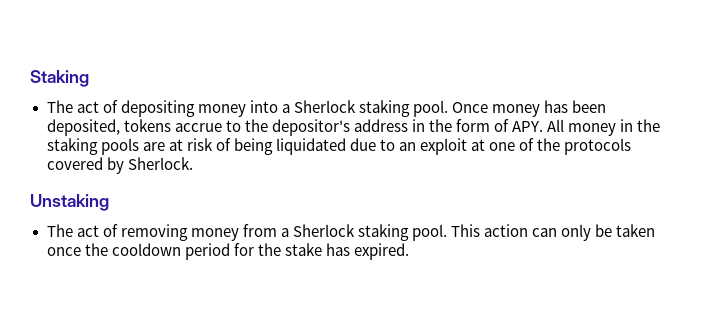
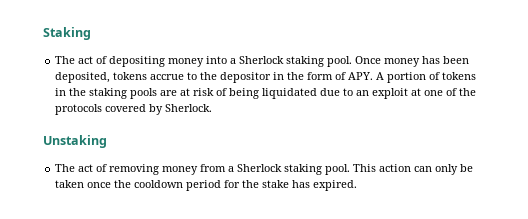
[271,119,408,136] depositor's address -> [220,72,272,83] depositor
[547,119,617,136] All money -> [376,72,477,83] A portion of tokens

